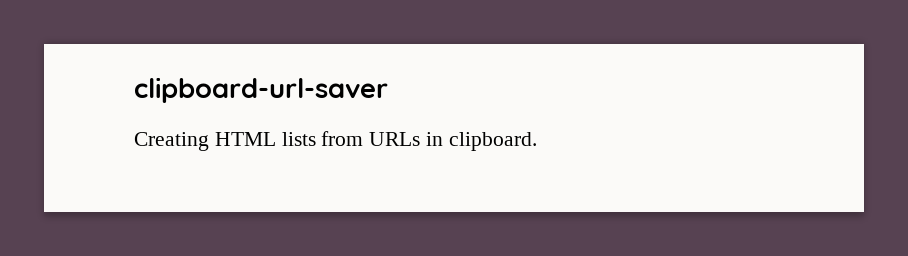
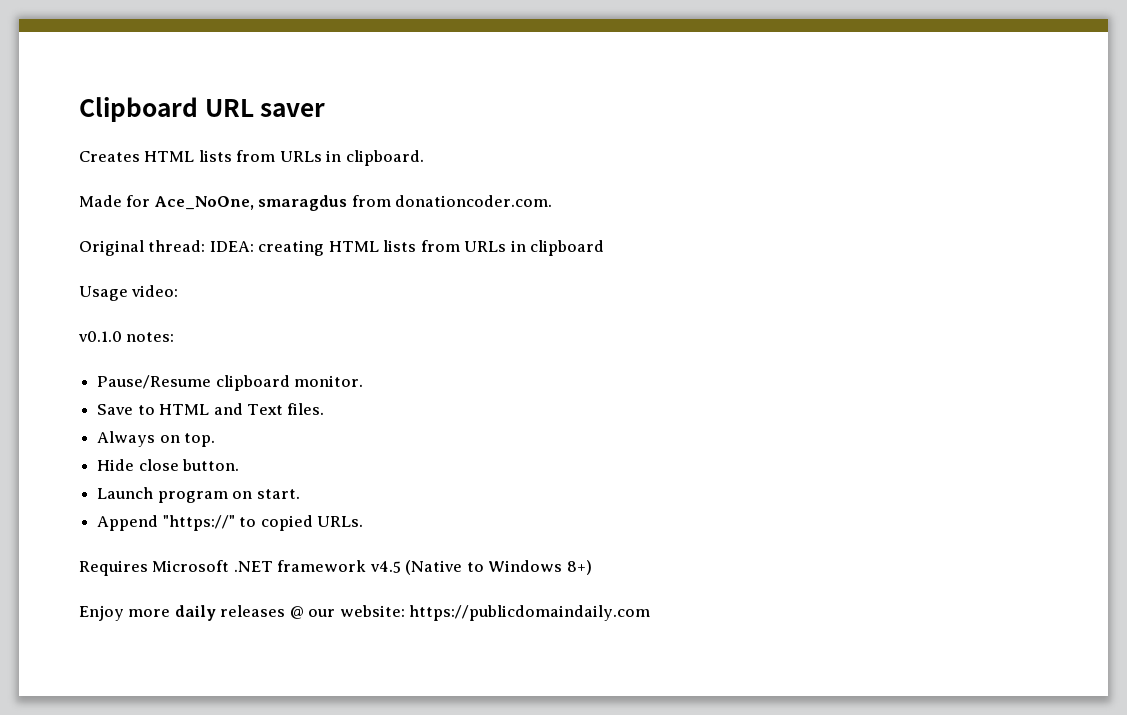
[134,77,388,103] [134,132,209,151] clipboard-url-saver // Creating -> [79,97,326,122] [79,151,140,162] Clipboard URL saver // Creates
(537, 141) none -> [79,195,553,211] [79,240,605,256] [79,285,179,301] [78,331,175,342] [97,375,364,391] [97,403,325,415] [97,431,216,447] [97,459,240,471] [97,487,300,503] [97,515,363,531] [79,560,592,576] [79,605,651,621] // Made for Ace_NoOne, smaragdus from donationcoder.com. // Original thread: IDEA: creating HTML lists from URLs in clipboard // Usage video: // v0.1.0 notes: // Pause/Resume clipboard monitor. // Save to HTML and Text files. // Always on top. // Hide close button. // Launch program on start. // Append "https://" to copied URLs. // Requires Microsoft .NET framework v4.5 (Native to Windows 8+) // Enjoy more daily releases @ our website: https://publicdomaindaily.com

